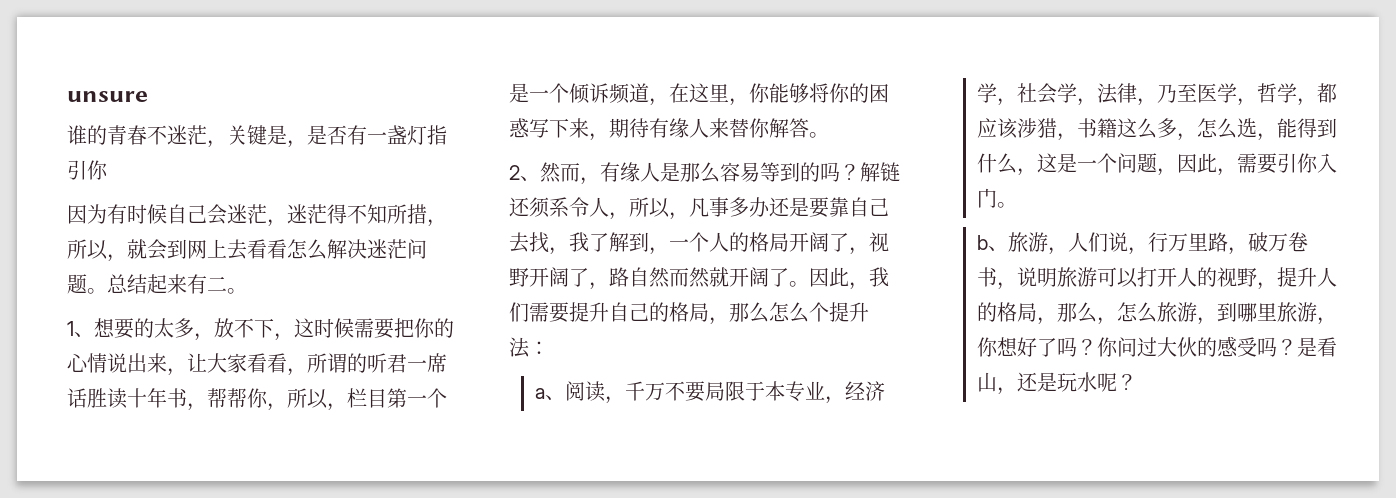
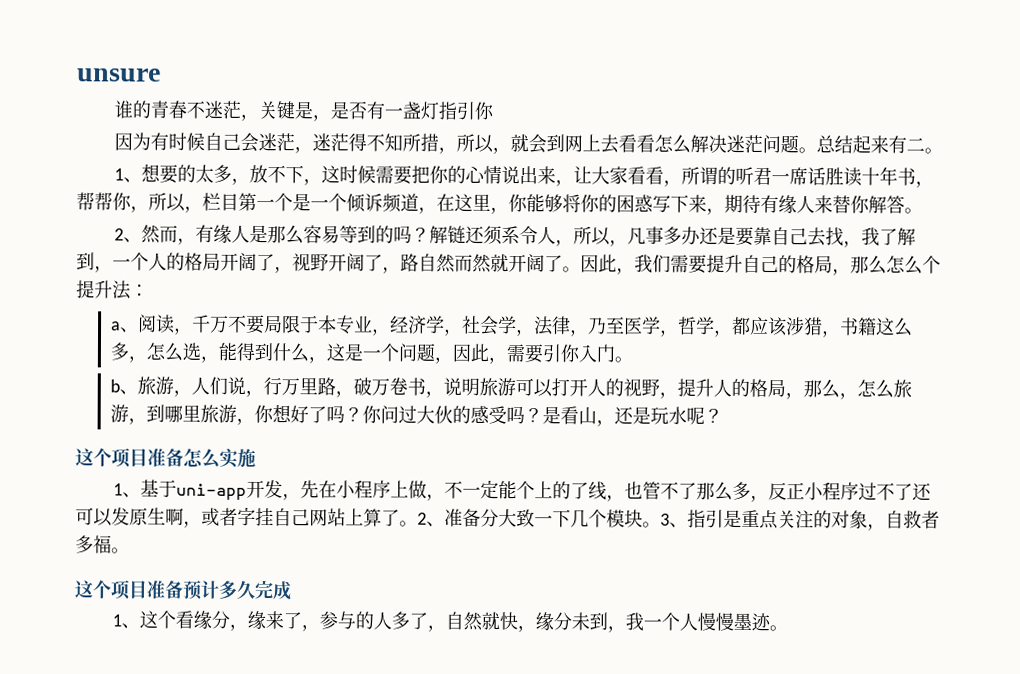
(1137, 382) none -> [75,448,256,468] [112,479,932,503] [75,506,940,531] [75,535,130,554] [74,579,292,601] [111,610,788,633] // 这个项目准备怎么实施 // 1、基于uni-app开发，先在小程序上做，不一定能个上的了线，也管不了那么多，反正小程序过不了还可以发原生啊，或者字挂自己网站上算了。2、准备分大致一下几个模块。3、指引是重点关注的对象，自救者多福。 // 这个项目准备预计多久完成 // 1、这个看缘分，缘来了，参与的人多了，自然就快，缘分未到，我一个人慢慢墨迹。

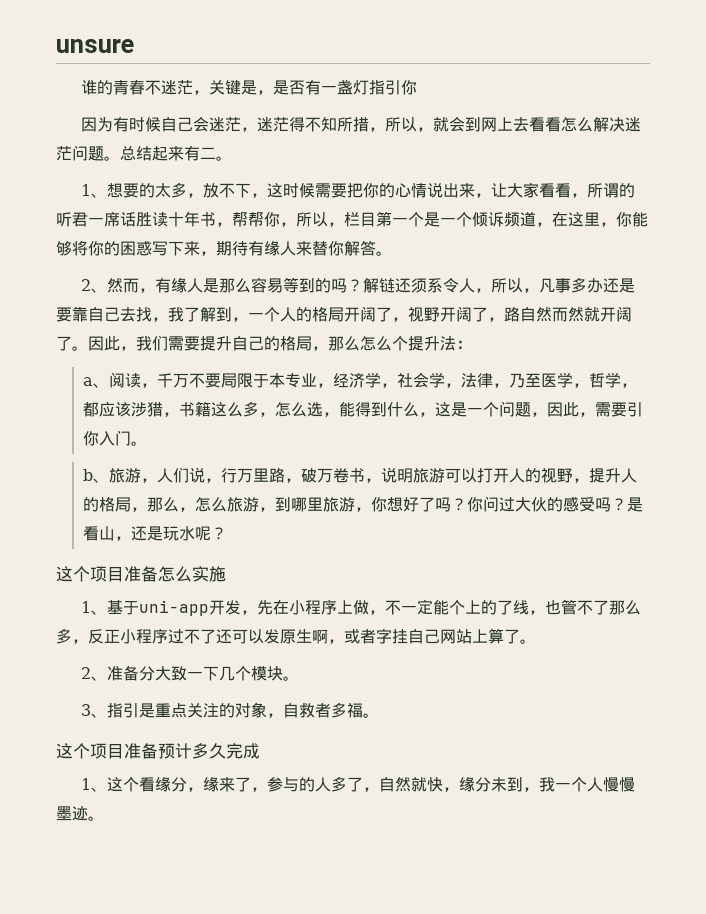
(418, 523) none -> (536, 641) //
(661, 524) none -> (299, 678) //

